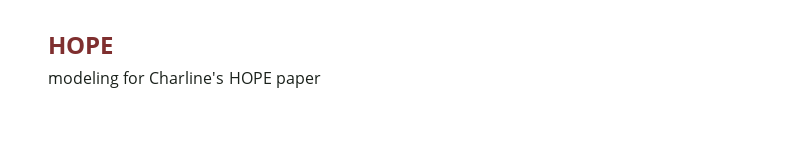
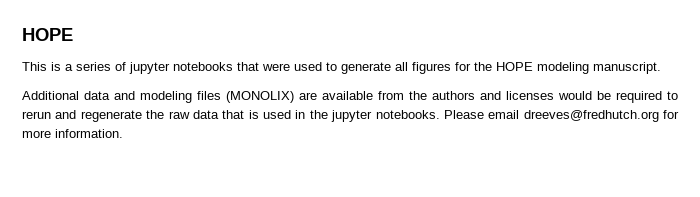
[48,71,321,88] modeling for Charline's HOPE paper -> [22,62,661,74] [22,91,678,103] [22,110,679,122] [22,129,123,138] This is a series of jupyter notebooks that were used to generate all figures for the HOPE modeling manuscript. // Additional data and modeling files (MONOLIX) are available from the authors and licenses would be required to rerun and regenerate the raw data that is used in the jupyter notebooks. Please email dreeves@fredhutch.org for more information.

